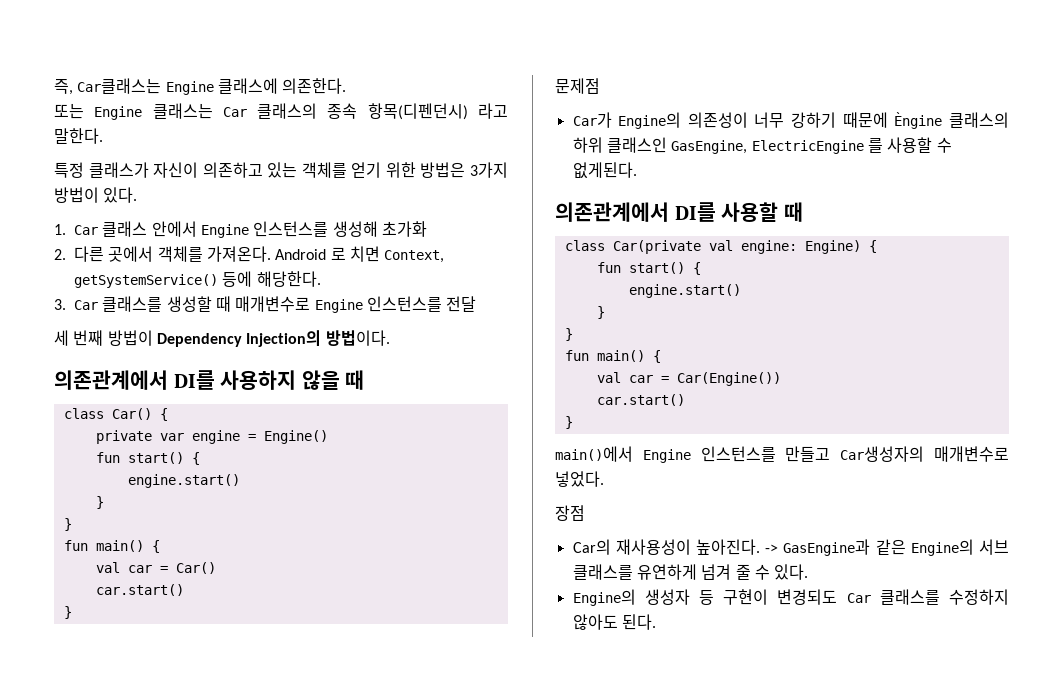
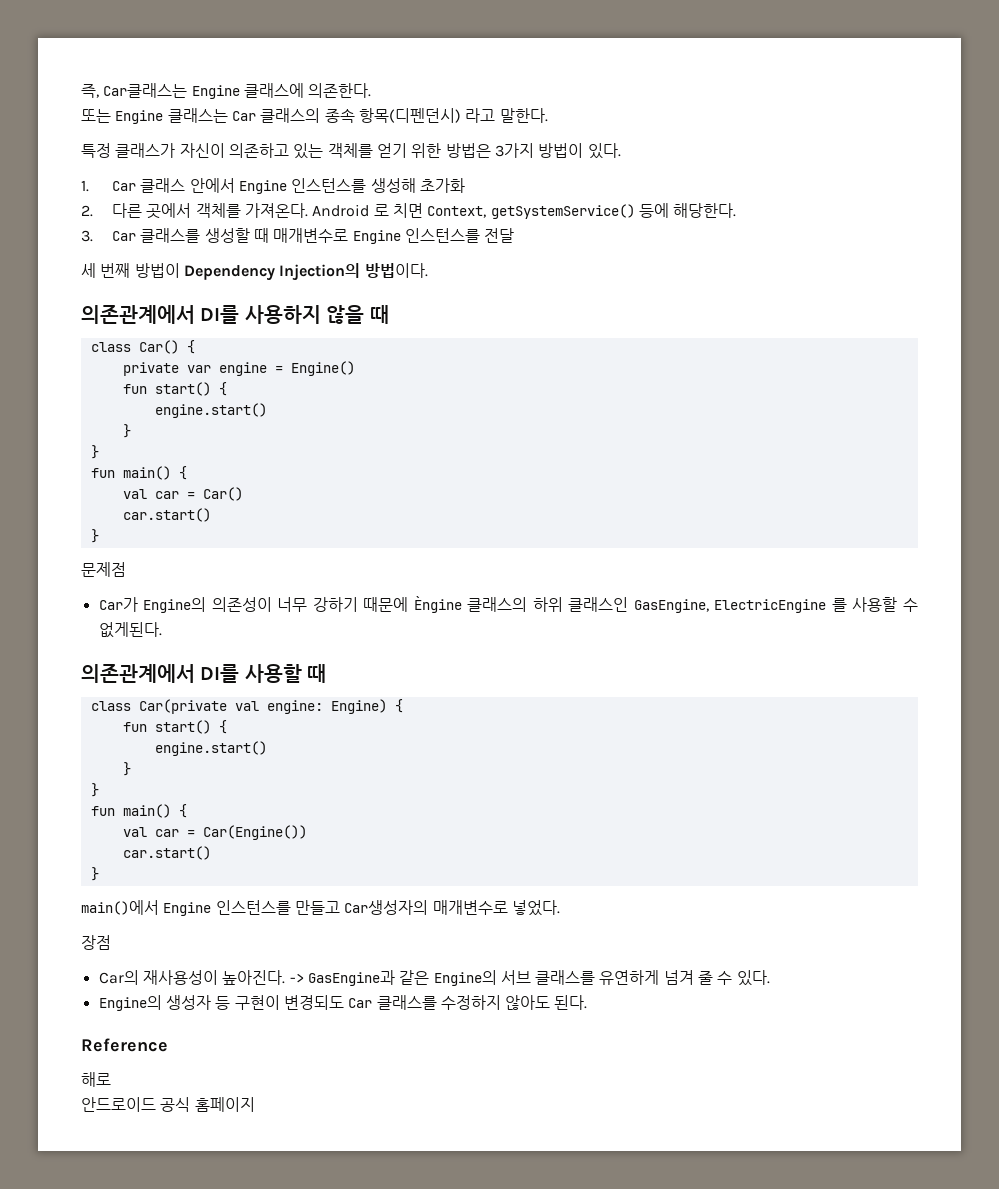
(656, 622) none -> [81,1038,168,1052] [81,1072,111,1087] [81,1097,255,1112] // Reference // 해로 // 안드로이드 공식 홈페이지

